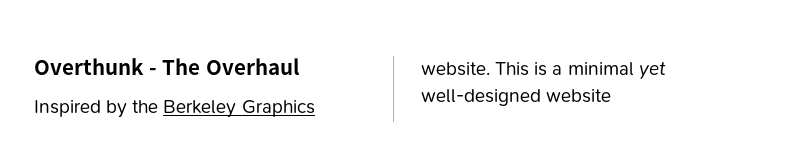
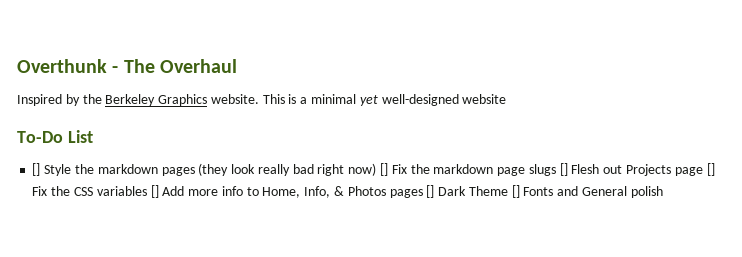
(612, 96) none -> [17,130,93,143] [32,163,715,176] [32,185,663,198] // To-Do List // [] Style the markdown pages (they look really bad right now) [] Fix the markdown page slugs [] Flesh out Projects page [] Fix the CSS variables [] Add more info to Home, Info, & Photos pages [] Dark Theme [] Fonts and General polish

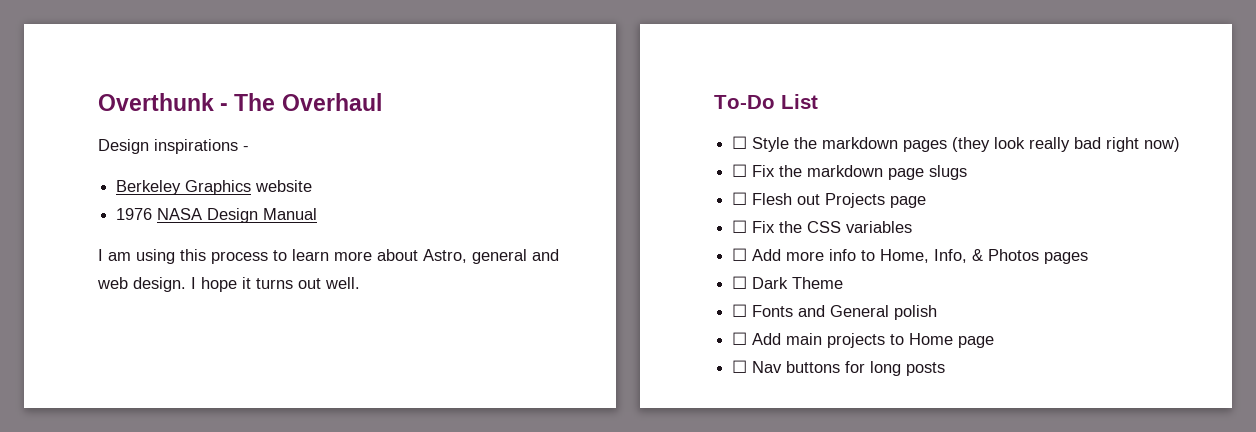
[17,94,507,106] Inspired by the Berkeley Graphics website. This is a minimal yet well-designed website -> [98,139,249,154] [116,180,313,195] [116,208,318,223] [98,249,559,264] [97,277,360,292] Design inspirations - // Berkeley Graphics website // 1976 NASA Design Manual // I am using this process to learn more about Astro, general and web design. I hope it turns out well.
[32,163,41,176] [] -> [732,136,748,149] ☐
[379,163,388,176] [] -> [732,164,748,177] // ☐
[559,163,568,176] [] -> [732,192,748,205] // ☐
[706,163,715,176] [] -> [732,220,748,233] // ☐
[150,185,159,198] [] -> [732,248,748,261] // ☐
[426,185,435,198] [] -> [732,276,748,289] // ☐
[511,185,520,198] [] -> [732,304,748,317] // ☐
(663, 192) none -> [732,332,995,348] [732,360,946,376] // ☐ Add main projects to Home page // ☐ Nav buttons for long posts

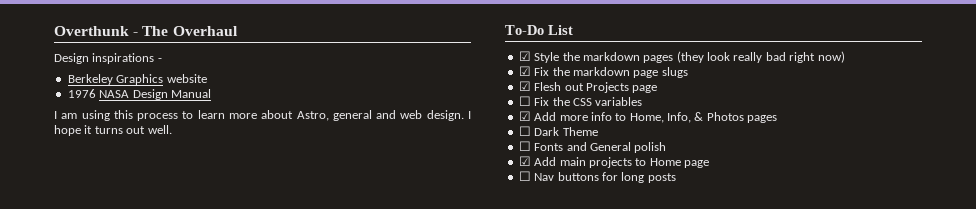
[732,136,748,149] ☐ -> [518,51,531,61] ☑
[732,164,748,177] ☐ -> [518,66,531,76] ☑
[732,192,748,205] ☐ -> [518,81,531,91] ☑
[732,248,748,261] ☐ -> [518,111,531,121] ☑
[732,332,748,345] ☐ -> [518,156,531,166] ☑

